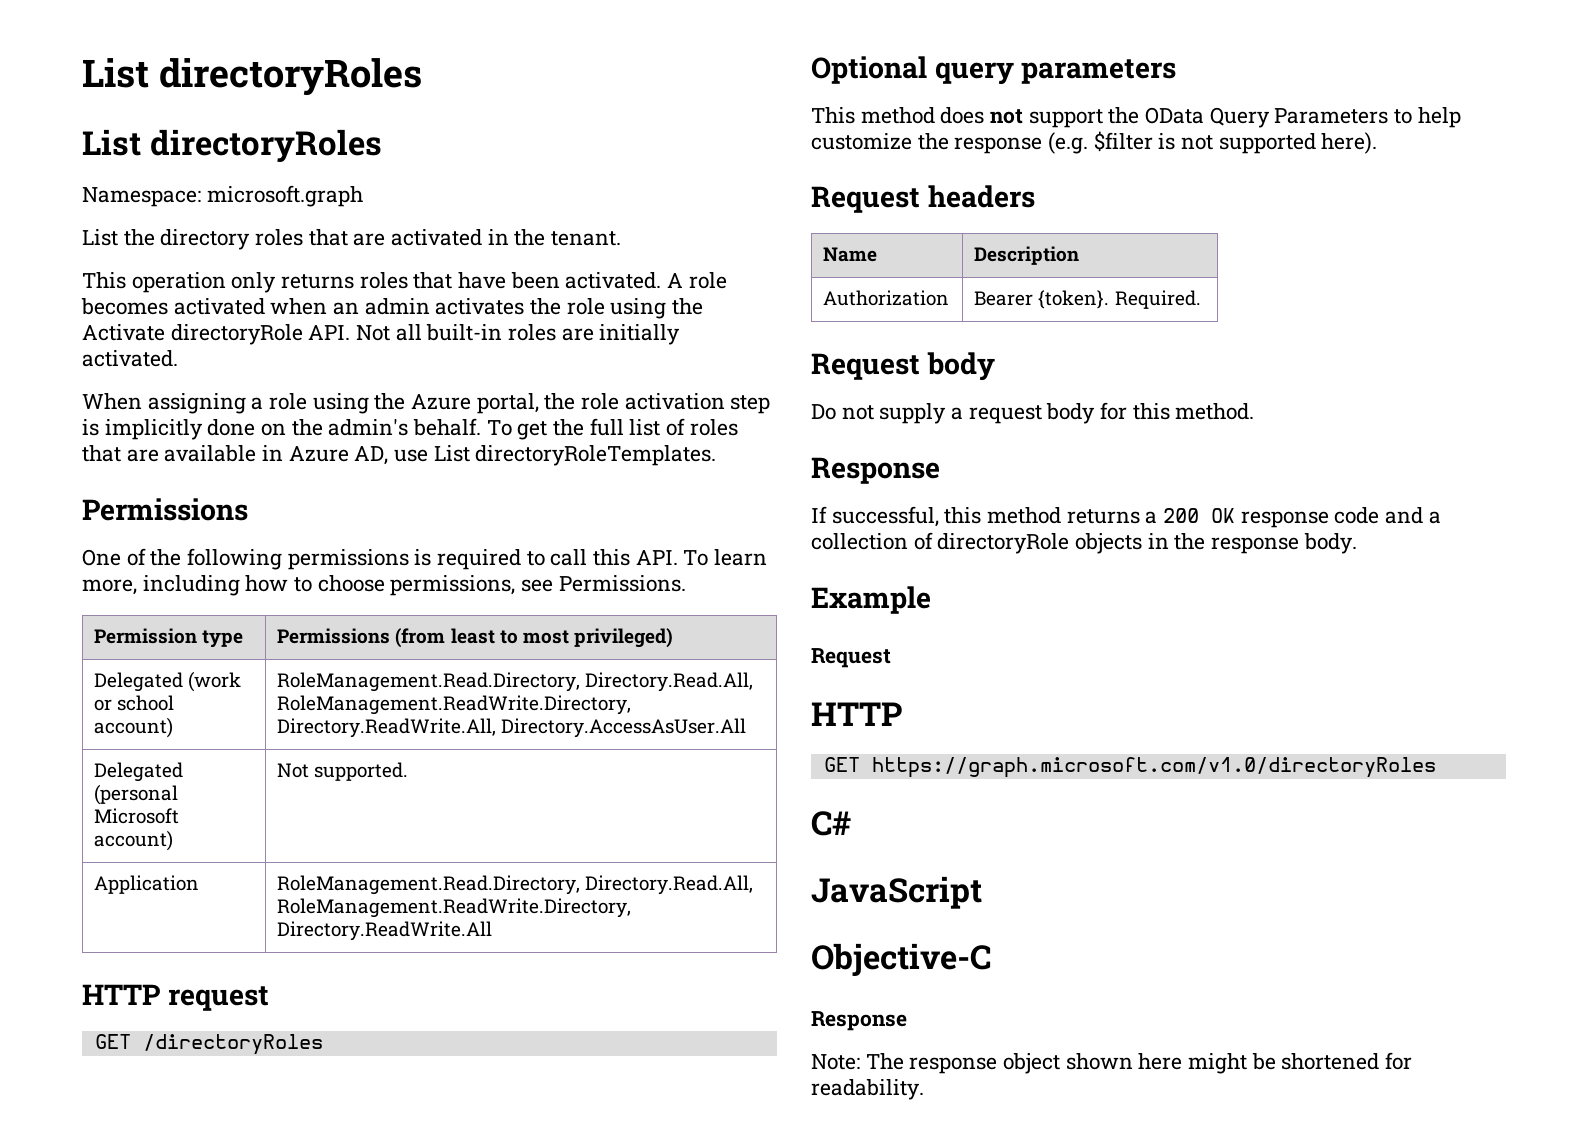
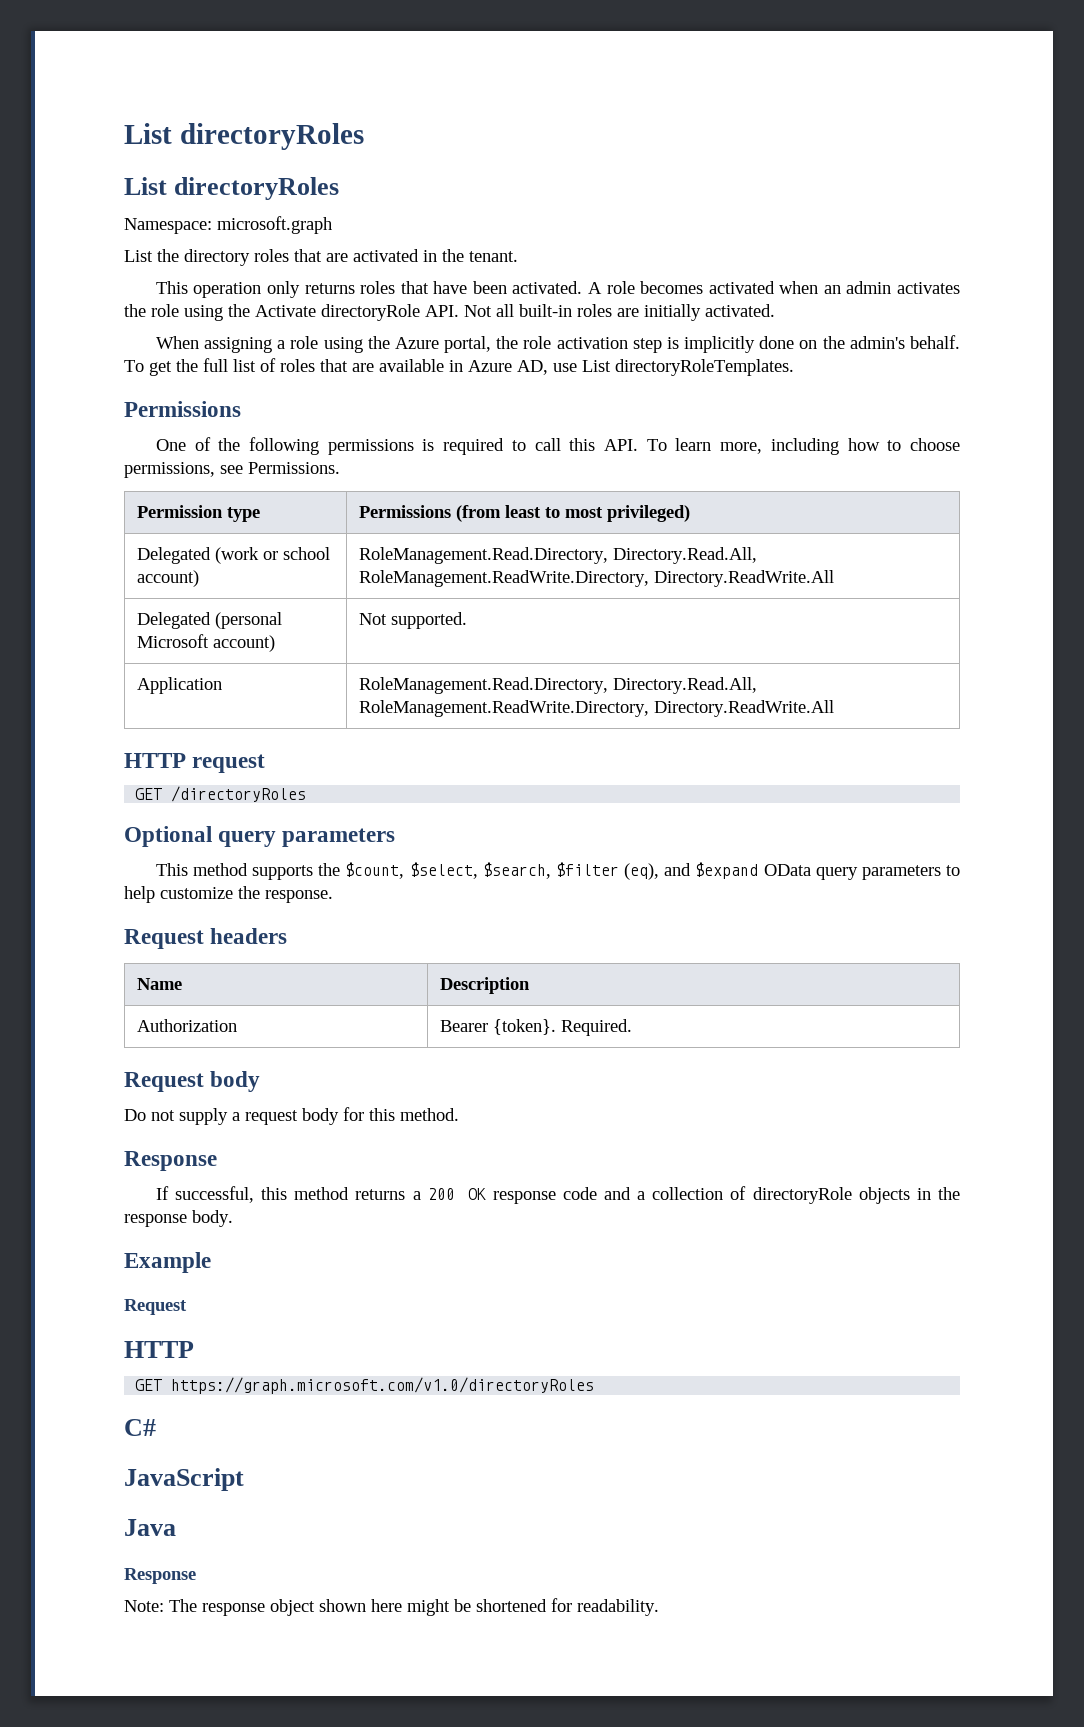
[277,718,747,738] Directory.ReadWrite.All, Directory.AccessAsUser.All -> [653,570,834,587] Directory.ReadWrite.All
[940,107,1461,128] [811,131,1378,154] does not support the OData Query Parameters to help customize the response (e.g. $filter is not supported here). -> [252,862,960,880] [124,886,333,903] supports the $count, $select, $search, $filter (eq), and $expand OData query parameters to help customize the response.
[811,943,991,977] Objective-C -> [124,1519,176,1536] Java

